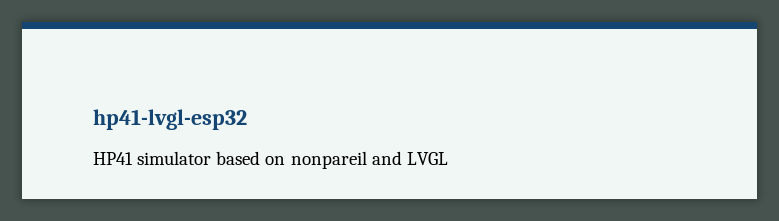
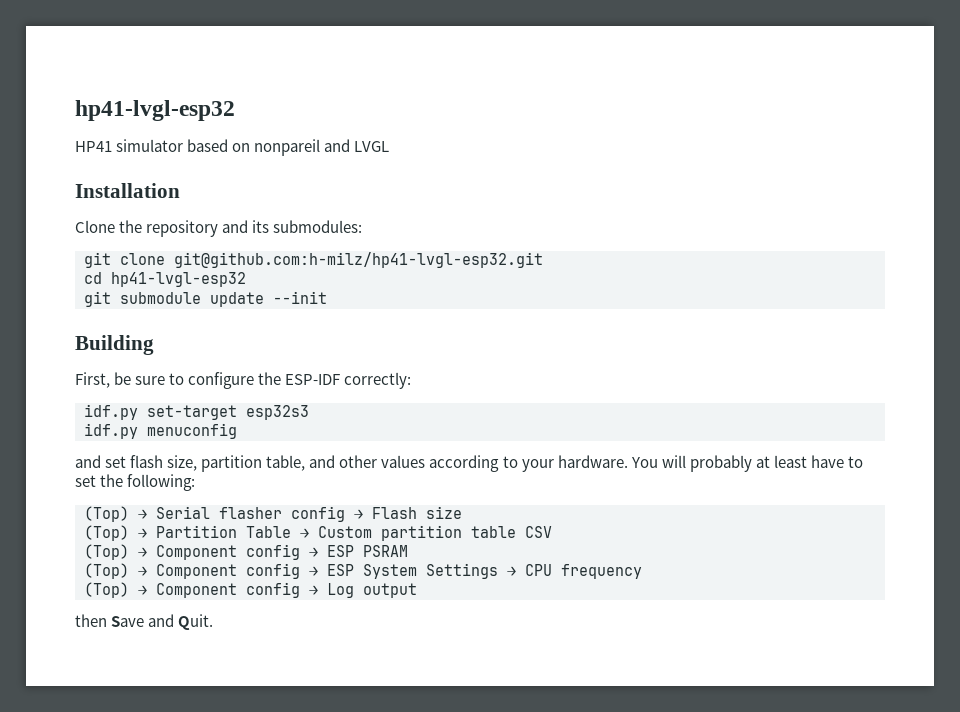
(448, 158) none -> [75,183,180,198] [75,220,363,237] [84,252,543,268] [84,272,246,287] [84,291,327,307] [75,335,154,355] [75,372,412,389] [84,404,309,420] [84,423,237,439] [75,455,863,472] [75,474,196,491] [84,506,462,522] [84,525,552,541] [84,544,408,560] [84,563,642,579] [84,582,417,598] [75,614,214,630] // Installation // Clone the repository and its submodules: // git clone git@github.com:h-milz/hp41-lvgl-esp32.git // cd hp41-lvgl-esp32 // git submodule update --init // Building // First, be sure to configure the ESP-IDF correctly: // idf.py set-target esp32s3 // idf.py menuconfig // and set flash size, partition table, and other values according to your hardware. You will probably at least have to set the following: // (Top) → Serial flasher config → Flash size // (Top) → Partition Table → Custom partition table CSV // (Top) → Component config → ESP PSRAM // (Top) → Component config → ESP System Settings → CPU frequency // (Top) → Component config → Log output // then Save and Quit.

